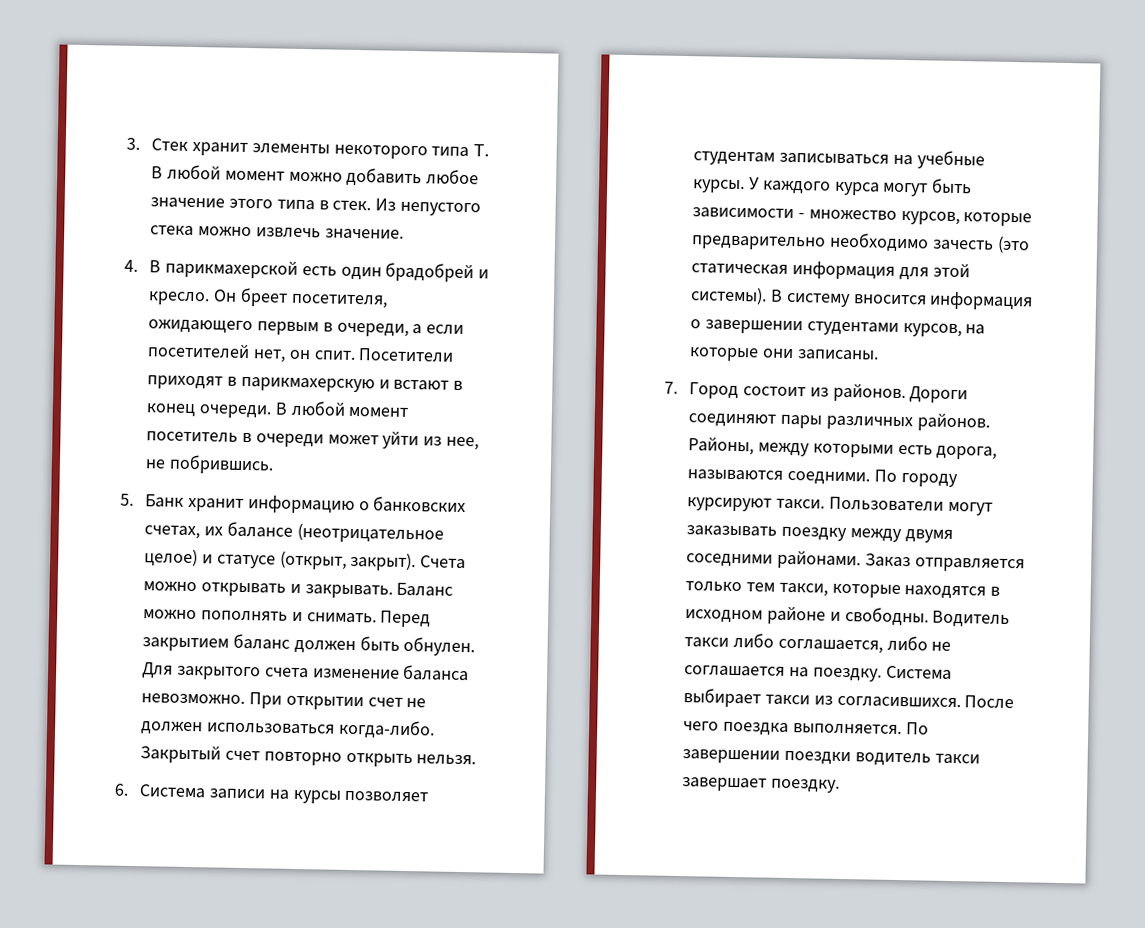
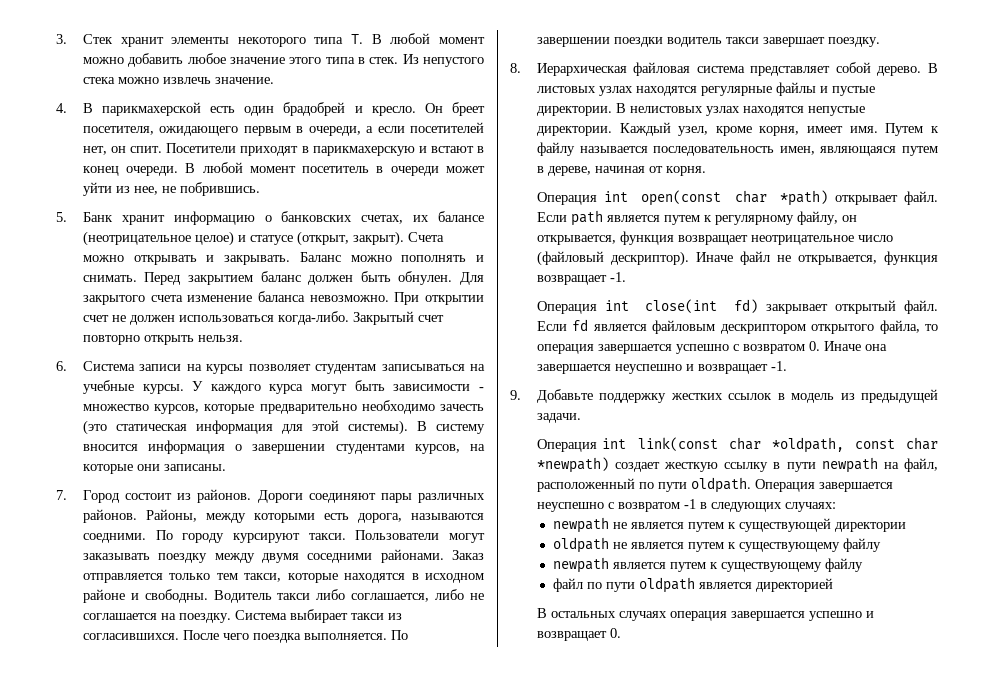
(840, 785) none -> [510,62,938,76] [536,82,875,96] [536,103,865,116] [536,122,939,136] [536,142,938,156] [536,166,706,176] [536,190,938,206] [536,210,857,226] [536,231,893,245] [536,251,938,266] [536,272,626,285] [536,299,938,314] [536,319,938,334] [536,341,887,354] [536,361,787,374] [510,389,938,403] [536,413,581,423] [536,437,938,453] [536,457,938,473] [536,477,893,493] [536,499,836,512] [552,517,906,533] [552,537,881,553] [552,557,863,573] [552,577,833,593] [536,608,874,621] [536,628,621,641] // 8. Иерархическая файловая система представляет собой дерево. В листовых узлах находятся регулярные файлы и пустые директории. В нелистовых узлах находятся непустые директории. Каждый узел, кроме корня, имеет имя. Путем к файлу называется последовательность имен, являющаяся путем в дереве, начиная от корня. // Операция int open(const char *path) открывает файл. Если path является путем к регулярному файлу, он открывается, функция возвращает неотрицательное число (файловый дескриптор). Иначе файл не открывается, функция возвращает -1. // Операция int close(int fd) закрывает открытый файл. Если fd является файловым дескриптором открытого файла, то операция завершается успешно с возвратом 0. Иначе она завершается неуспешно и возвращает -1. // 9. Добавьте поддержку жестких ссылок в модель из предыдущей задачи. // Операция int link(const char *oldpath, const char *newpath) создает жесткую ссылку в пути newpath на файл, расположенный по пути oldpath. Операция завершается неуспешно с возвратом -1 в следующих случаях: // newpath не является путем к существующей директории // oldpath не является путем к существующему файлу // newpath является путем к существующему файлу // файл по пути oldpath является директорией // В остальных случаях операция завершается успешно и возвращает 0.

